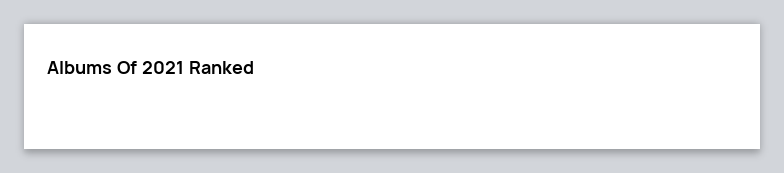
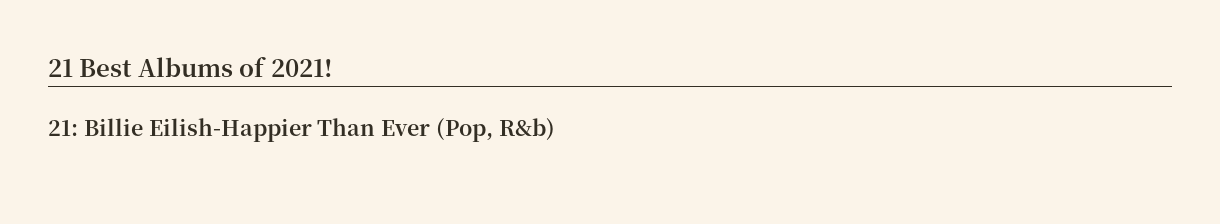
[47,61,254,74] Albums Of 2021 Ranked -> [48,56,333,77] [48,118,555,142] 21 Best Albums of 2021! // 21: Billie Eilish-Happier Than Ever (Pop, R&b)

